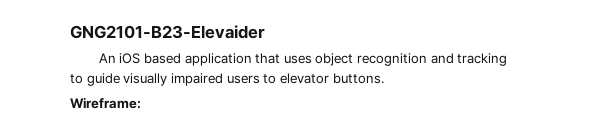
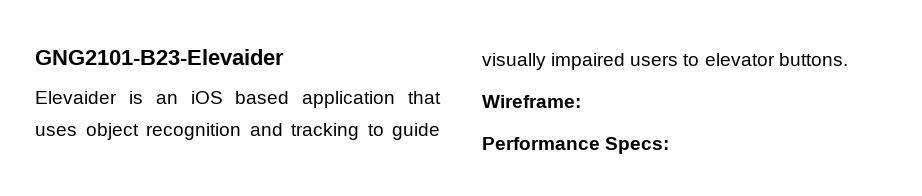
[98,53,116,63] An -> [35,91,178,104] Elevaider is an
(141, 103) none -> [482,137,670,154] // Performance Specs:

